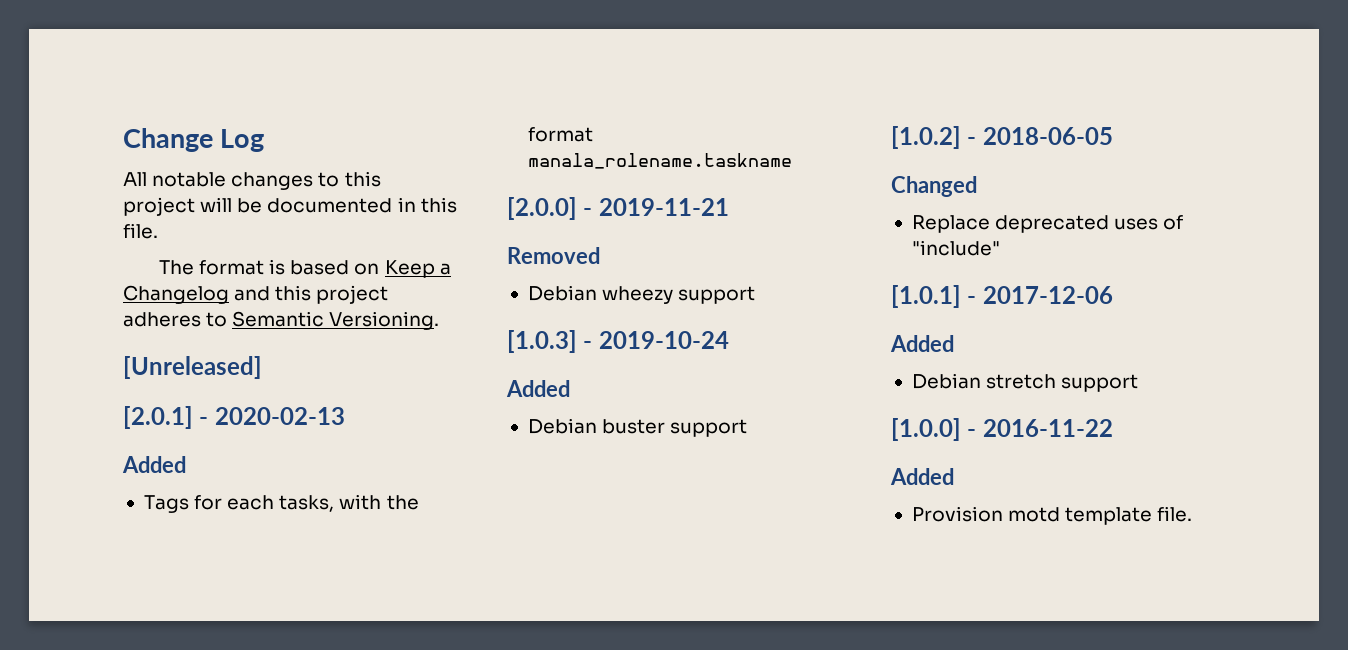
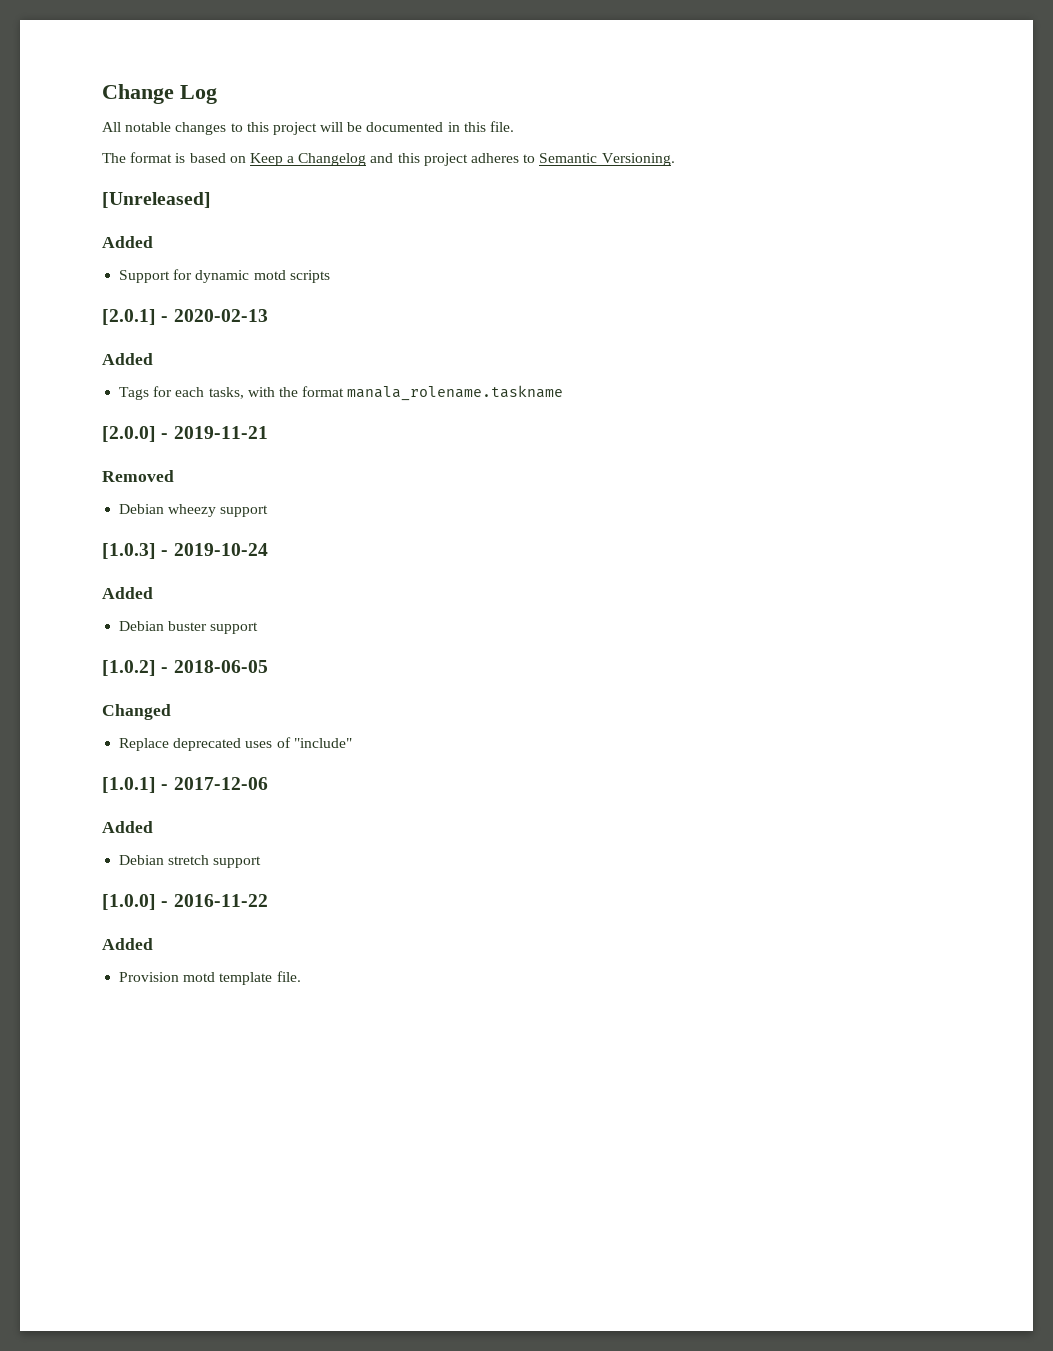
(262, 367) none -> [102,236,153,248] [119,269,330,283] // Added // Support for dynamic motd scripts

